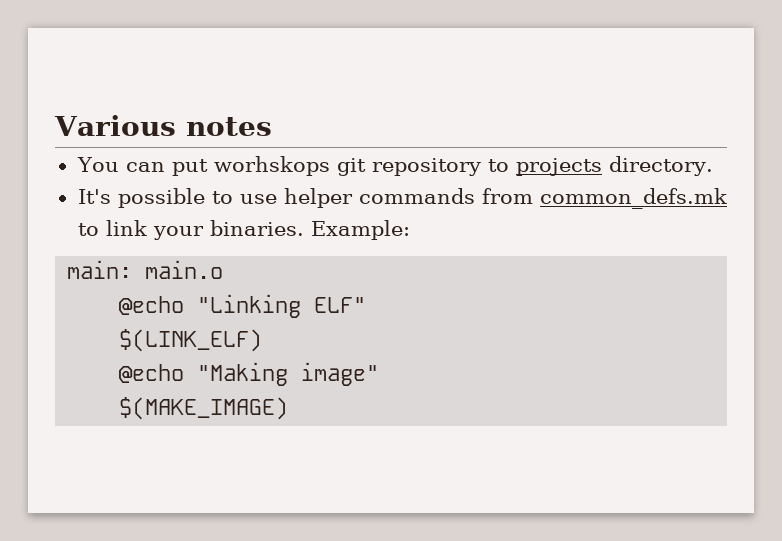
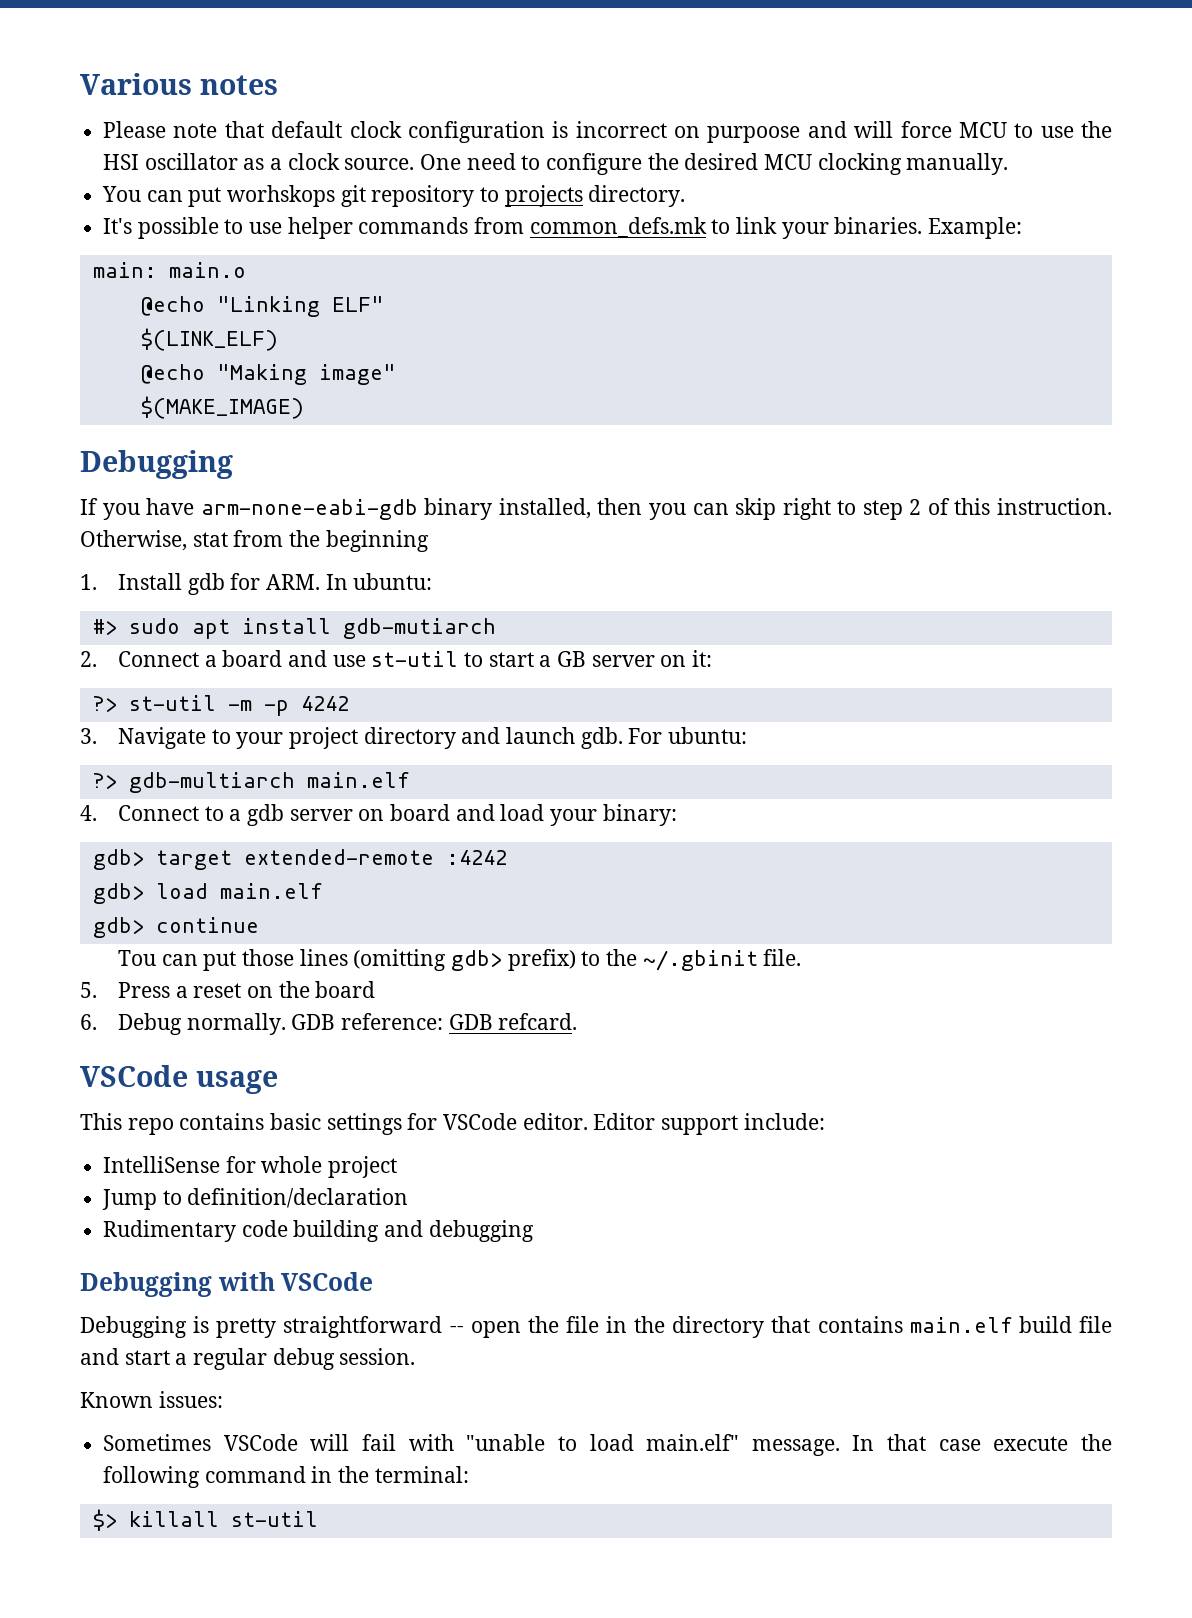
(272, 126) none -> [103,121,1112,143] [103,153,1009,175] // Please note that default clock configuration is incorrect on purpoose and will force MCU to use the HSI oscillator as a clock source. One need to configure the desired MCU clocking manually.
(289, 408) none -> [80,450,233,479] [80,498,1112,520] [80,530,429,552] [80,573,433,595] [92,618,496,639] [80,650,712,667] [92,695,349,716] [80,727,747,749] [92,772,409,793] [80,804,677,826] [92,849,507,870] [92,883,322,904] [92,917,259,938] [117,949,802,971] [80,981,376,998] [80,1013,578,1035] [80,1065,278,1094] [80,1113,825,1135] [103,1156,398,1178] [102,1188,409,1210] [103,1220,534,1242] [80,1272,374,1297] [80,1316,1112,1338] [80,1348,416,1370] [80,1391,223,1408] [103,1434,1112,1456] [103,1466,469,1488] [92,1509,318,1531] // Debugging // If you have arm-none-eabi-gdb binary installed, then you can skip right to step 2 of this instruction. Otherwise, stat from the beginning // 1. Install gdb for ARM. In ubuntu: // #> sudo apt install gdb-mutiarch // 2. Connect a board and use st-util to start a GB server on it: // ?> st-util -m -p 4242 // 3. Navigate to your project directory and launch gdb. For ubuntu: // ?> gdb-multiarch main.elf // 4. Connect to a gdb server on board and load your binary: // gdb> target extended-remote :4242 // gdb> load main.elf // gdb> continue // Tou can put those lines (omitting gdb> prefix) to the ~/.gbinit file. // 5. Press a reset on the board // 6. Debug normally. GDB reference: GDB refcard. // VSCode usage // This repo contains basic settings for VSCode editor. Editor support include: // IntelliSense for whole project // Jump to definition/declaration // Rudimentary code building and debugging // Debugging with VSCode // Debugging is pretty straightforward -- open the file in the directory that contains main.elf build file and start a regular debug session. // Known issues: // Sometimes VSCode will fail with "unable to load main.elf" message. In that case execute the following command in the terminal: // $> killall st-util

